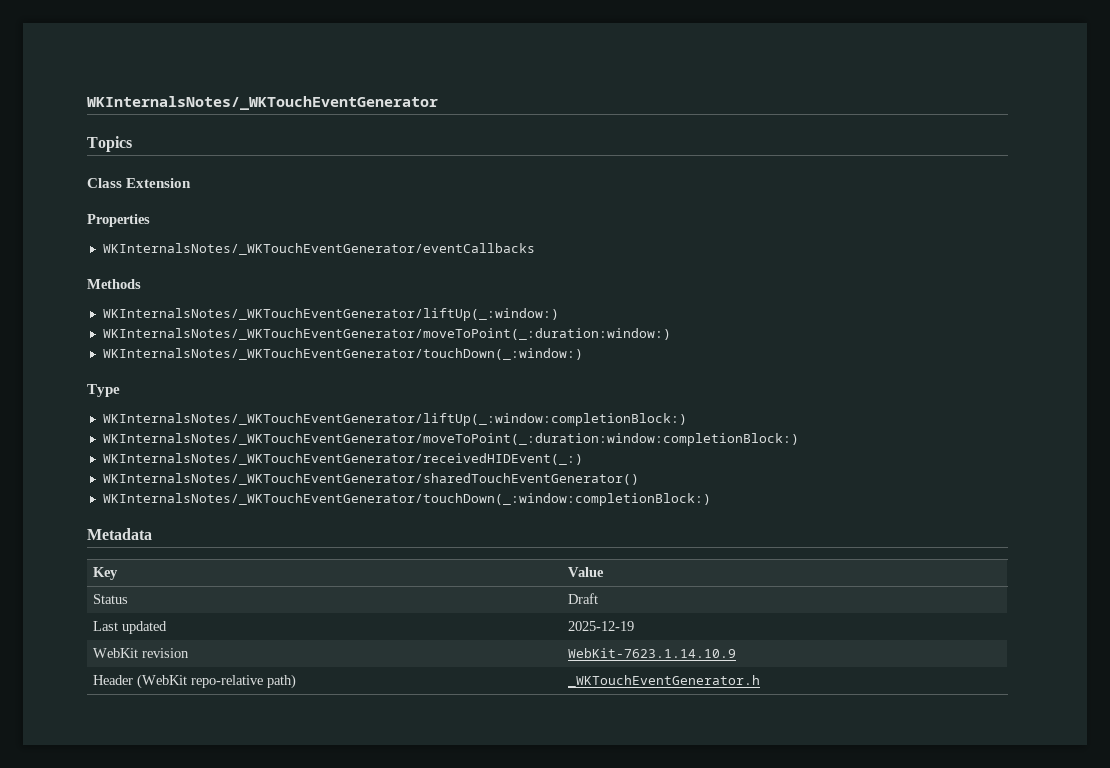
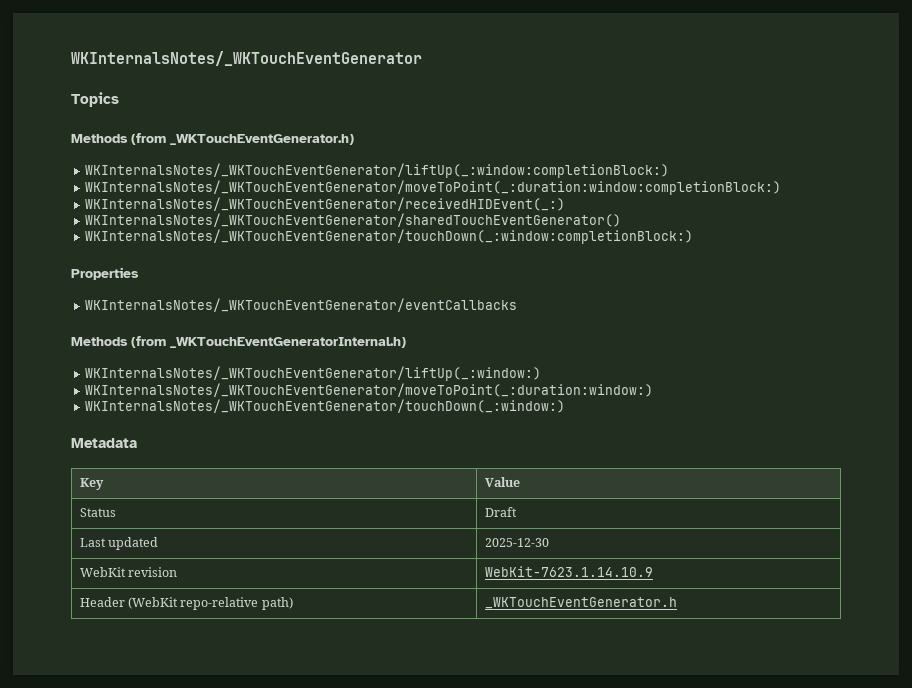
[87,178,192,188] [87,214,150,227] [102,243,535,255] [87,279,141,289] [102,308,559,321] [102,328,671,340] [102,348,583,360] [87,384,120,397] Class Extension // Properties // WKInternalsNotes/_WKTouchEventGenerator/eventCallbacks // Methods // WKInternalsNotes/_WKTouchEventGenerator/liftUp(_:window:) // WKInternalsNotes/_WKTouchEventGenerator/moveToPoint(_:duration:window:) // WKInternalsNotes/_WKTouchEventGenerator/touchDown(_:window:) // Type -> [71,133,354,145] Methods (from _WKTouchEventGenerator.h)
(711, 499) none -> [71,267,139,280] [84,298,517,312] [71,336,406,348] [84,366,541,381] [84,383,653,397] [84,399,565,413] // Properties // WKInternalsNotes/_WKTouchEventGenerator/eventCallbacks // Methods (from _WKTouchEventGeneratorInternal.h) // WKInternalsNotes/_WKTouchEventGenerator/liftUp(_:window:) // WKInternalsNotes/_WKTouchEventGenerator/moveToPoint(_:duration:window:) // WKInternalsNotes/_WKTouchEventGenerator/touchDown(_:window:)
[568,621,635,631] 2025-12-19 -> [484,538,549,547] 2025-12-30

